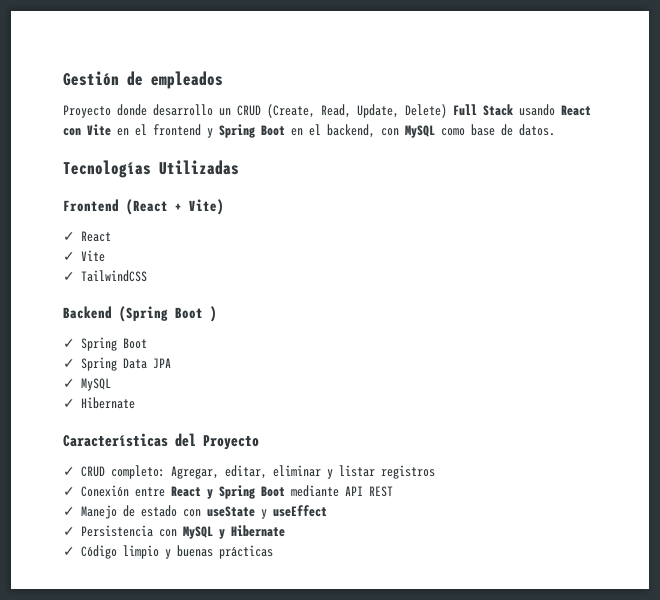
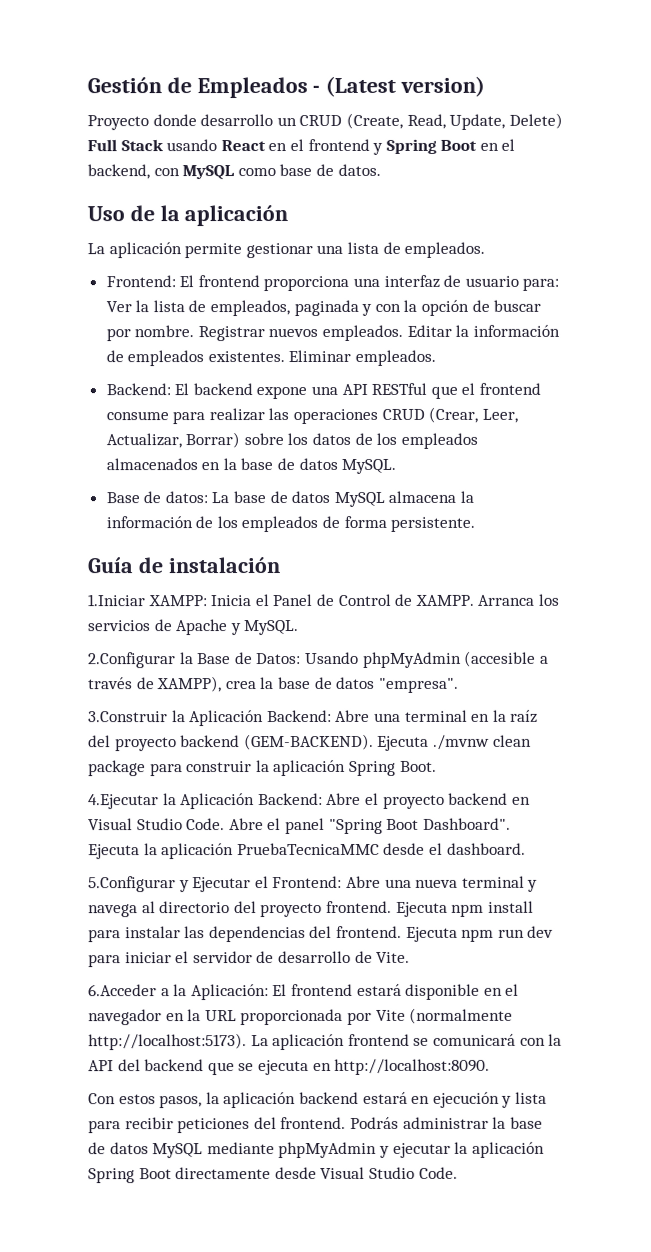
[151,71,223,89] empleados -> [196,75,486,99] Empleados - (Latest version)
[63,124,111,136] con Vite -> (266, 146) none
[63,160,239,178] [63,199,224,215] [63,231,111,242] [63,250,105,262] [63,270,147,282] [63,306,217,322] [63,337,147,351] [63,357,171,371] [63,378,111,391] [63,397,135,409] [63,433,259,450] [63,465,435,479] [63,485,393,499] [63,505,327,519] [63,525,285,539] [63,545,273,559] Tecnologías Utilizadas // Frontend (React + Vite) // ✓ React // ✓ Vite // ✓ TailwindCSS // Backend (Spring Boot ) // ✓ Spring Boot // ✓ Spring Data JPA // ✓ MySQL // ✓ Hibernate // Características del Proyecto // ✓ CRUD completo: Agregar, editar, eliminar y listar registros // ✓ Conexión entre React y Spring Boot mediante API REST // ✓ Manejo de estado con useState y useEffect // ✓ Persistencia con MySQL y Hibernate // ✓ Código limpio y buenas prácticas -> [87,205,289,227] [87,241,486,259] [105,274,560,292] [105,299,542,317] [105,324,560,342] [105,349,437,367] [105,382,542,400] [105,406,518,425] [105,432,478,449] [105,457,397,474] [105,490,475,507] [105,515,476,533] [87,557,280,574] [87,593,559,607] [87,619,300,636] [88,650,549,669] [88,676,459,693] [88,709,539,727] [88,733,532,752] [88,759,437,777] [88,792,531,810] [88,817,511,835] [88,842,526,860] [88,875,539,893] [88,900,534,918] [88,925,555,943] [88,950,411,968] [88,983,520,1001] [88,1007,514,1026] [88,1033,563,1051] [88,1058,491,1076] [88,1091,547,1109] [88,1116,543,1134] [88,1141,545,1159] [88,1166,458,1184] Uso de la aplicación // La aplicación permite gestionar una lista de empleados. // Frontend: El frontend proporciona una interfaz de usuario para: Ver la lista de empleados, paginada y con la opción de buscar por nombre. Registrar nuevos empleados. Editar la información de empleados existentes. Eliminar empleados. // Backend: El backend expone una API RESTful que el frontend consume para realizar las operaciones CRUD (Crear, Leer, Actualizar, Borrar) sobre los datos de los empleados almacenados en la base de datos MySQL. // Base de datos: La base de datos MySQL almacena la información de los empleados de forma persistente. // Guía de instalación // 1.Iniciar XAMPP: Inicia el Panel de Control de XAMPP. Arranca los servicios de Apache y MySQL. // 2.Configurar la Base de Datos: Usando phpMyAdmin (accesible a través de XAMPP), crea la base de datos "empresa". // 3.Construir la Aplicación Backend: Abre una terminal en la raíz del proyecto backend (GEM-BACKEND). Ejecuta ./mvnw clean package para construir la aplicación Spring Boot. // 4.Ejecutar la Aplicación Backend: Abre el proyecto backend en Visual Studio Code. Abre el panel "Spring Boot Dashboard". Ejecuta la aplicación PruebaTecnicaMMC desde el dashboard. // 5.Configurar y Ejecutar el Frontend: Abre una nueva terminal y navega al directorio del proyecto frontend. Ejecuta npm install para instalar las dependencias del frontend. Ejecuta npm run dev para iniciar el servidor de desarrollo de Vite. // 6.Acceder a la Aplicación: El frontend estará disponible en el navegador en la URL proporcionada por Vite (normalmente http://localhost:5173). La aplicación frontend se comunicará con la API del backend que se ejecuta en http://localhost:8090. // Con estos pasos, la aplicación backend estará en ejecución y lista para recibir peticiones del frontend. Podrás administrar la base de datos MySQL mediante phpMyAdmin y ejecutar la aplicación Spring Boot directamente desde Visual Studio Code.

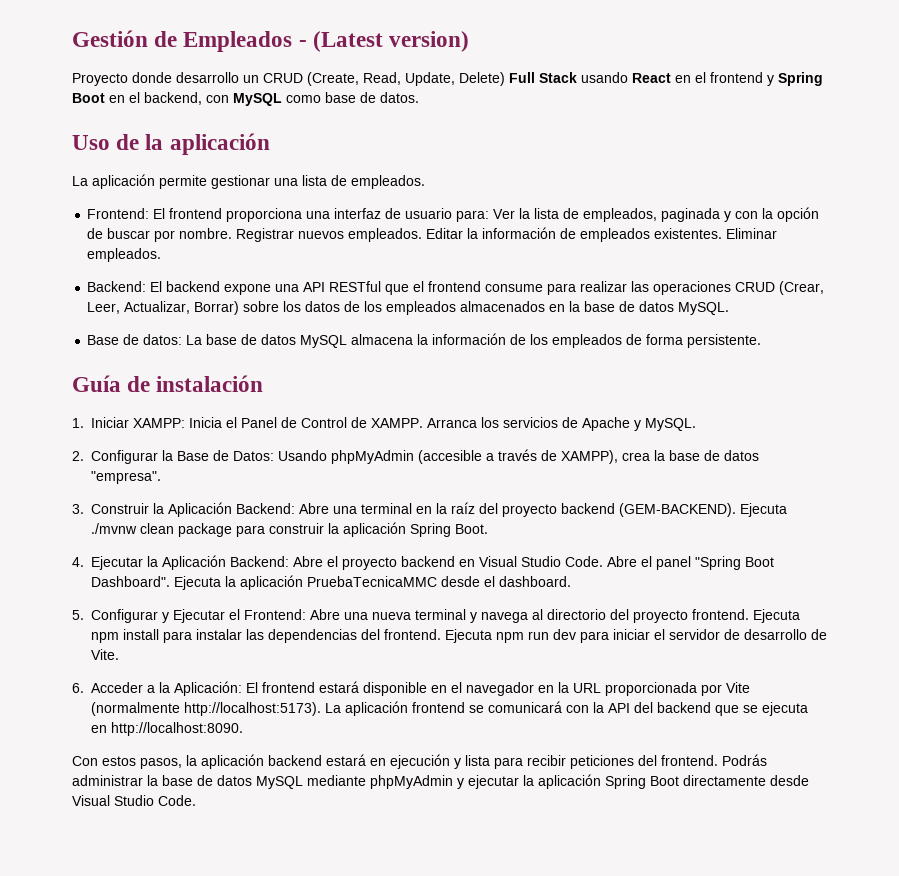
[87,594,145,607] 1.Iniciar -> [72,417,129,428] 1. Iniciar
[88,652,176,669] 2.Configurar -> [72,450,158,464] 2. Configurar
[88,711,168,723] 3.Construir -> [72,503,149,514] 3. Construir
[88,794,159,810] 4.Ejecutar -> [72,556,143,570] 4. Ejecutar
[88,876,176,893] 5.Configurar -> [72,609,158,623] 5. Configurar
[88,984,157,997] 6.Acceder -> [72,682,143,693] 6. Acceder

